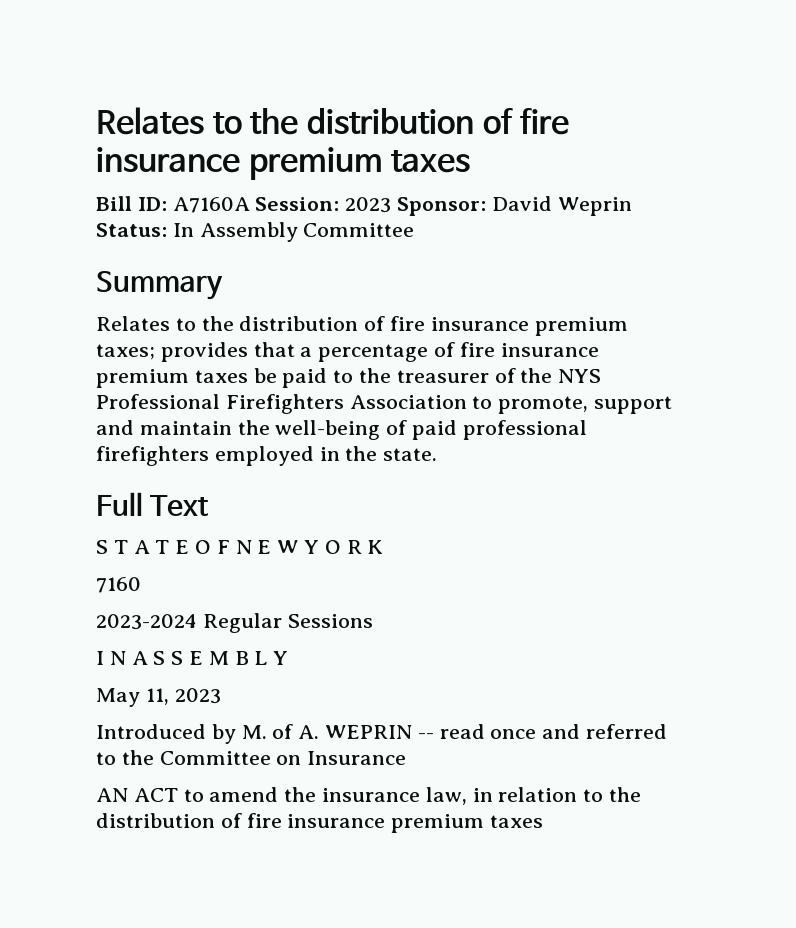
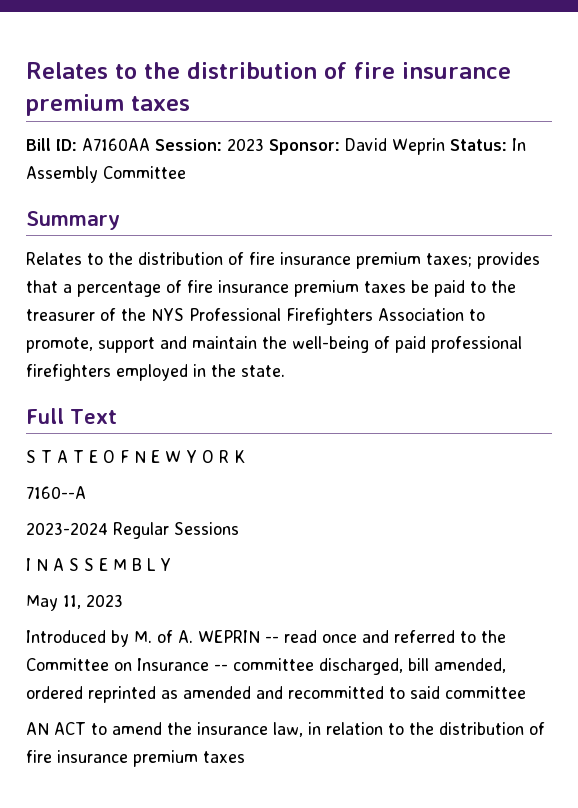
[172,197,250,213] A7160A -> [82,138,150,151] A7160AA
[96,577,141,593] 7160 -> [26,486,86,499] 7160--A
(407, 758) none -> [214,658,506,675] [26,686,526,703] -- committee discharged, bill amended, ordered reprinted as amended and recommitted to said committee

